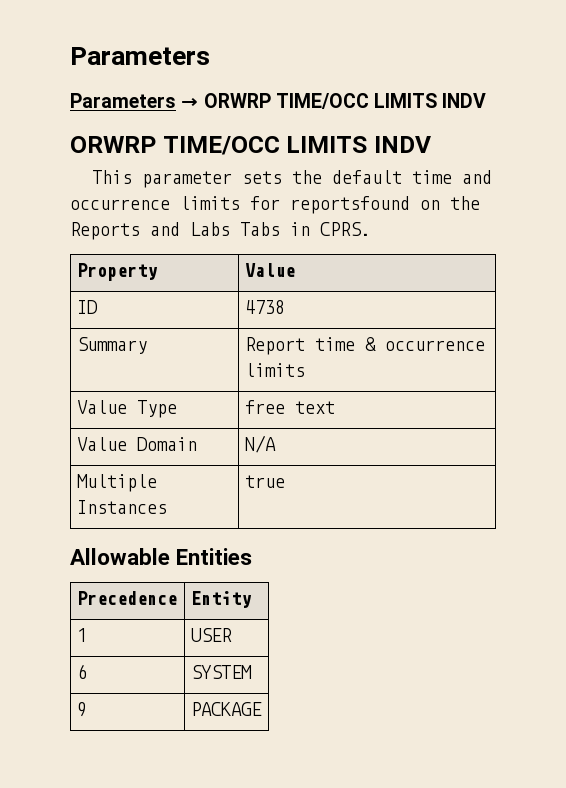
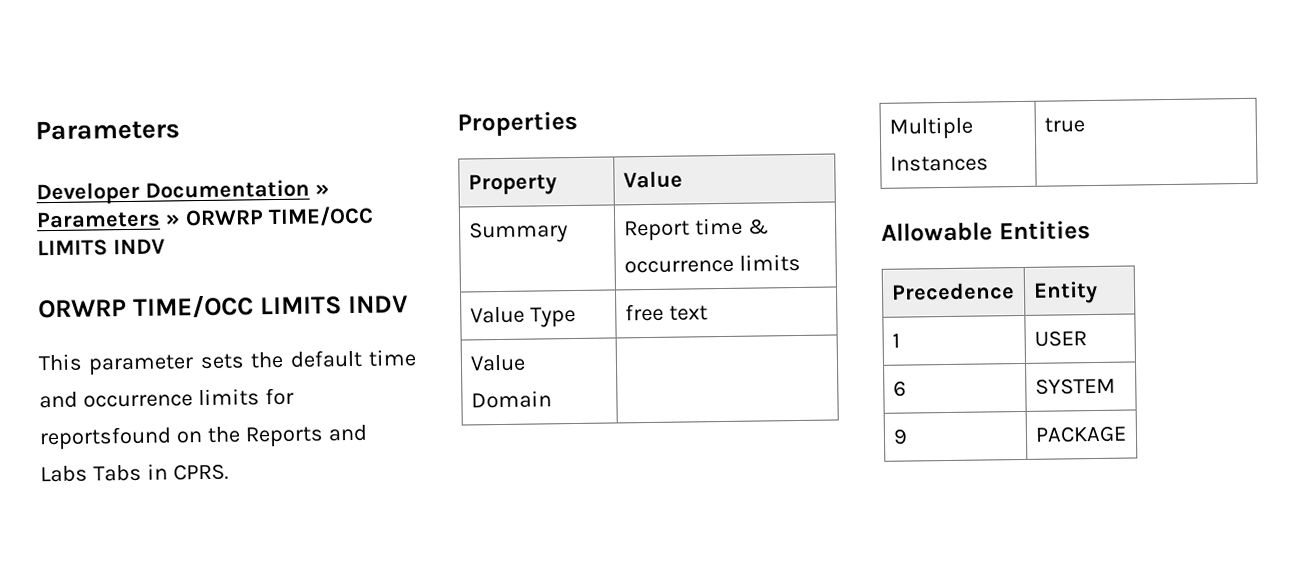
[70,93,199,108] Parameters → -> [36,179,330,206] [36,210,181,229] Developer Documentation » Parameters »
(370, 229) none -> [457,110,578,137] // Properties
[76,300,98,314] [244,300,285,314] // ID | 4738 -> (683, 179) none
[244,435,276,453] N/A -> (552, 399) none

